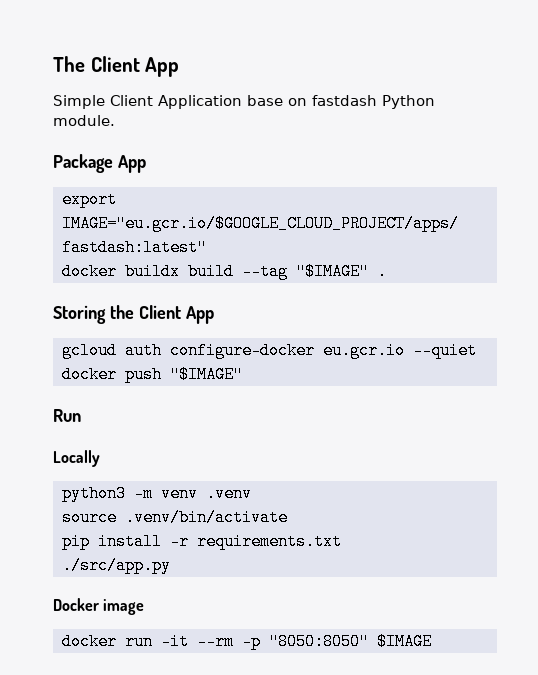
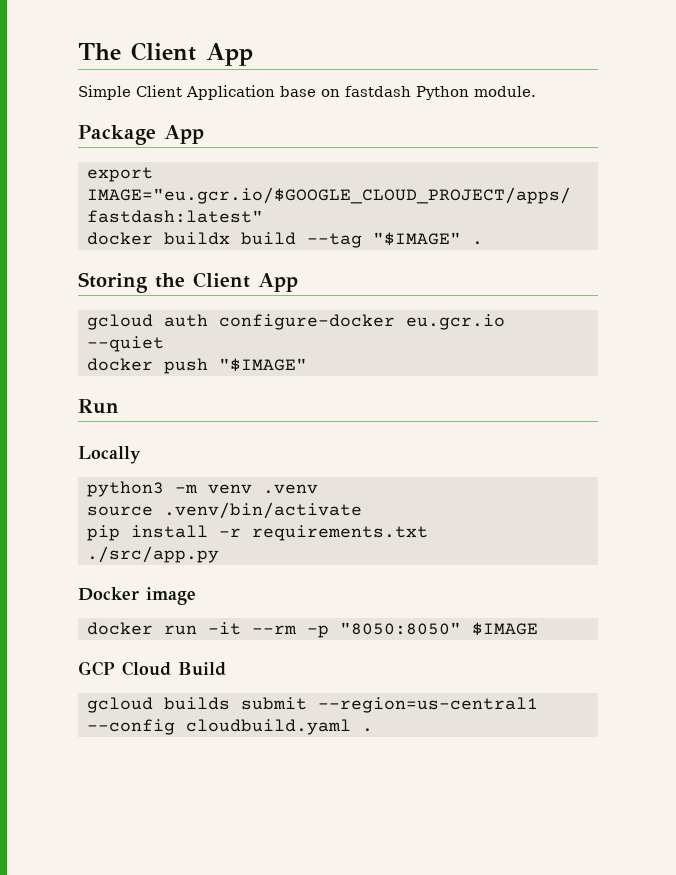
(432, 641) none -> [78,661,226,676] [86,697,538,713] [86,719,373,735] // GCP Cloud Build // gcloud builds submit --region=us-central1 --config cloudbuild.yaml .

